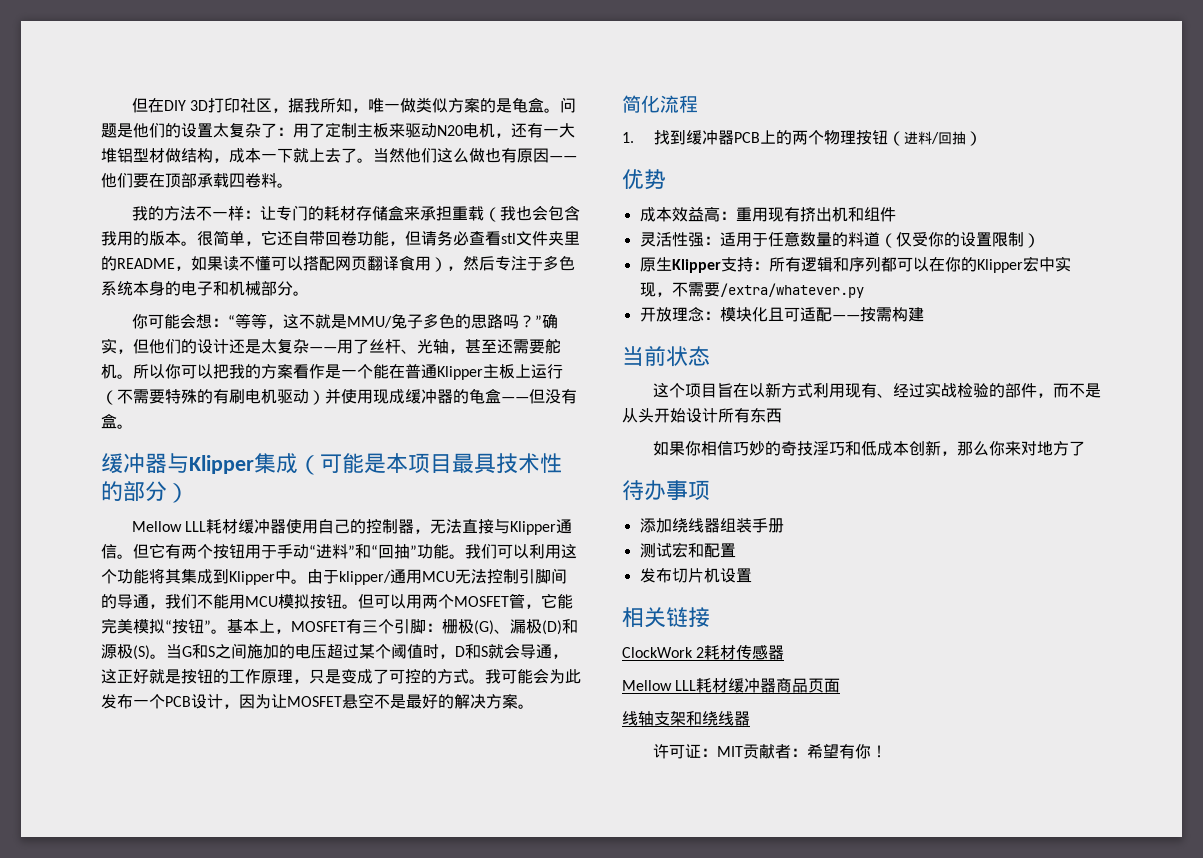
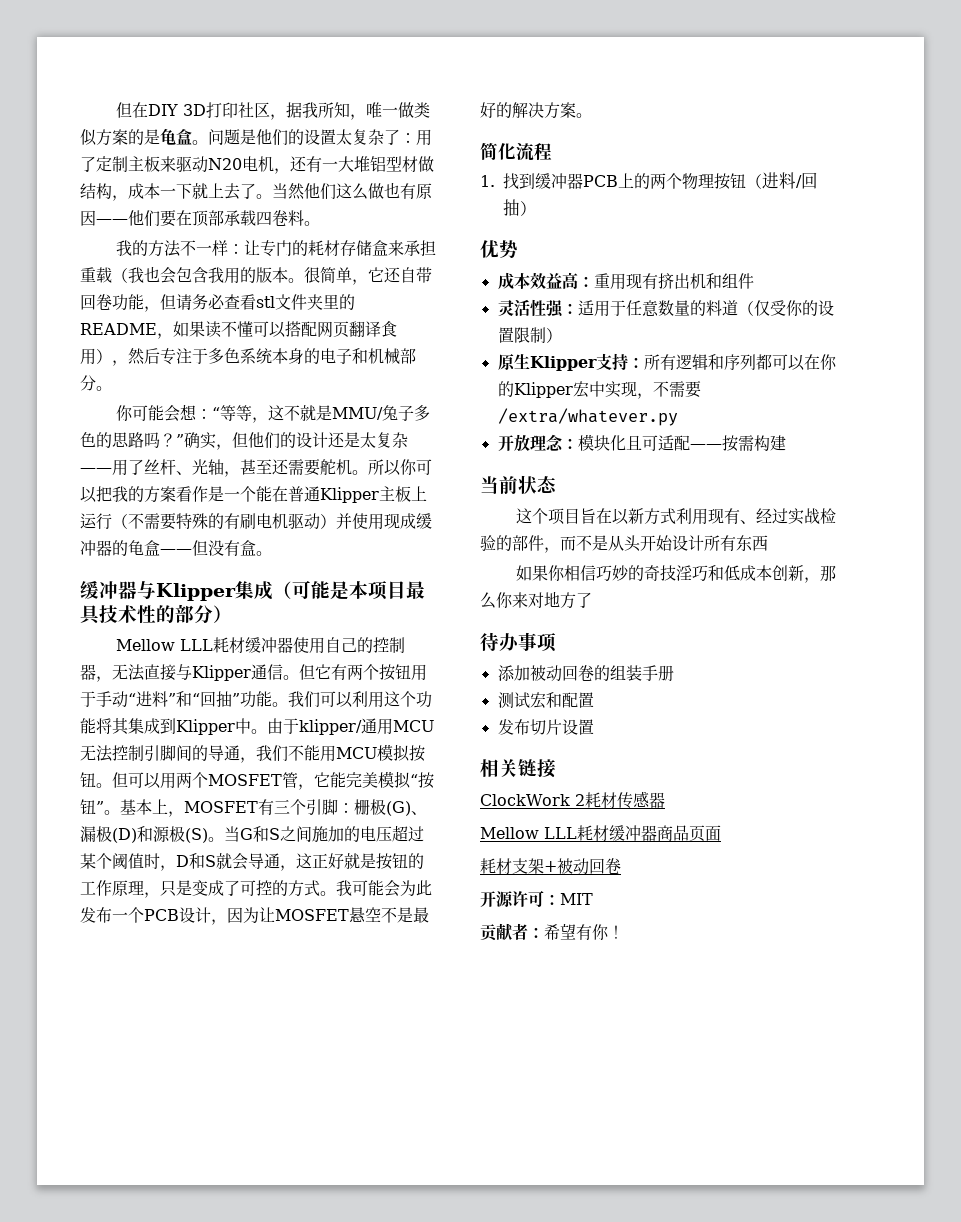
[671,518,720,533] 绕线器 -> [529,665,610,682] 被动回卷的
[703,568,720,583] 机 -> (562, 727) none
[622,711,750,726] [653,744,702,759] 线轴支架和绕线器 // 许可证 -> [480,858,621,875] [480,891,544,907] 耗材支架+被动回卷 // 开源许可
(744, 751) none -> (593, 899) //

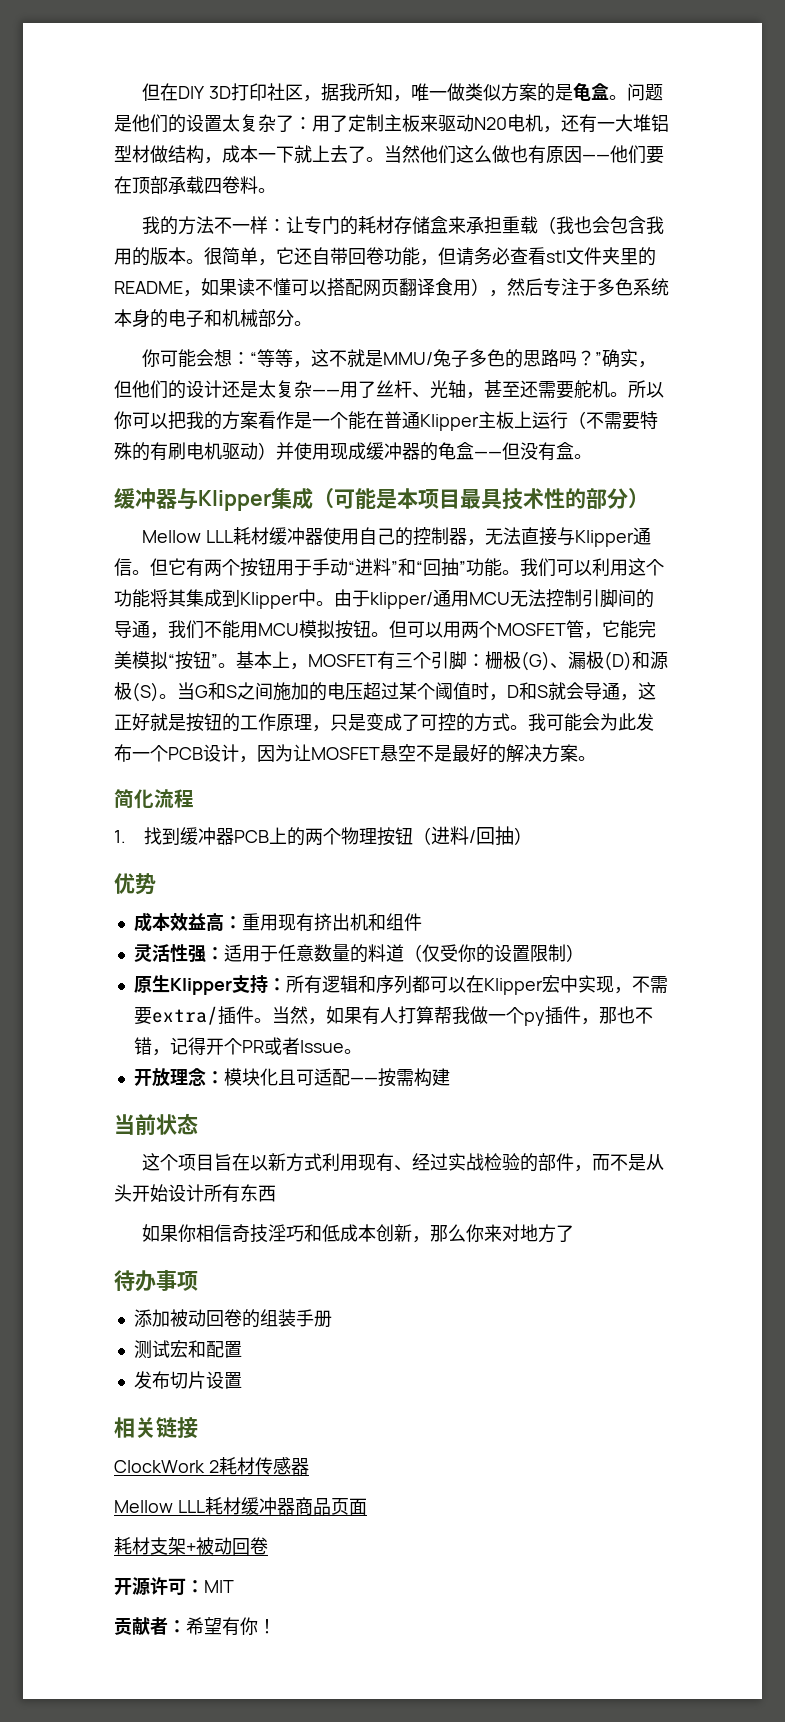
[819,354,837,370] [497,381,514,397] 你的 -> (484, 984) none
[497,408,678,426] /extra/whatever.py -> [151,1006,653,1026] [133,1037,362,1056] extra/插件。当然，如果有人打算帮我做一个py插件，那也不错，记得开个PR或者Issue。
[596,565,645,582] 巧妙的 -> (232, 1233) none

